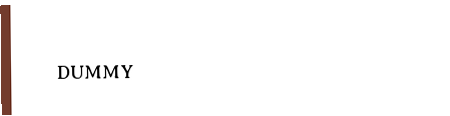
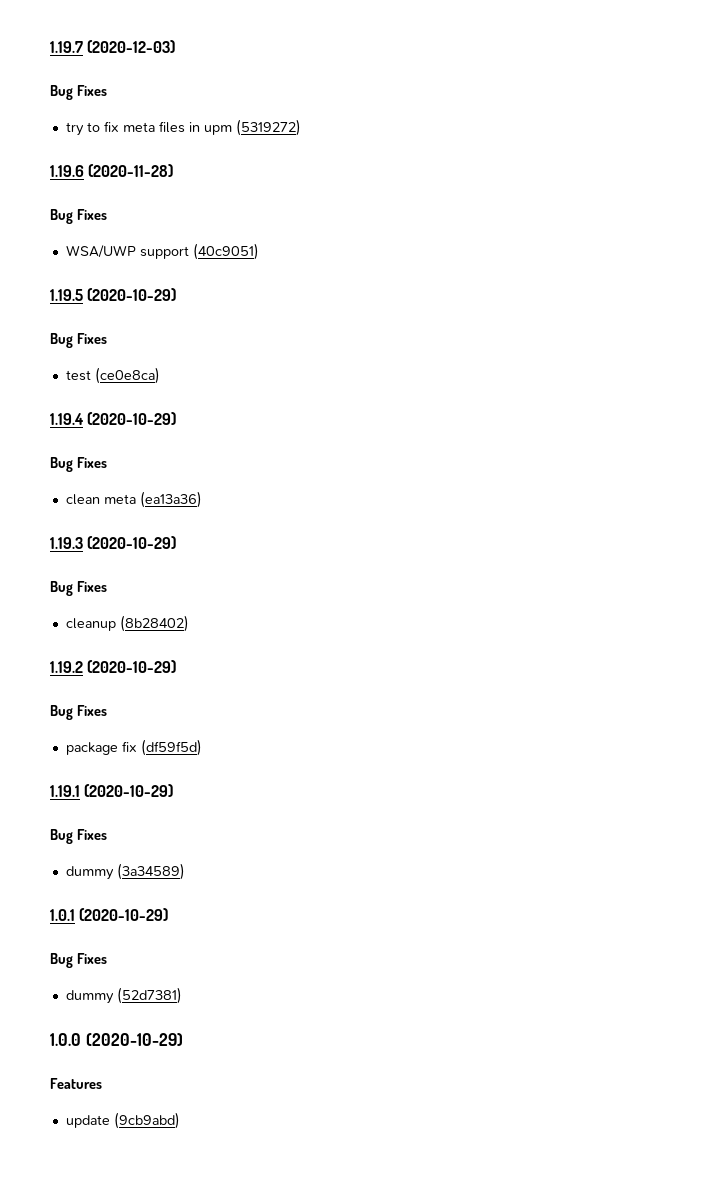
[57,65,134,79] DUMMY -> [50,40,176,53] [50,85,107,100] [65,119,301,136] [50,164,174,177] [50,209,107,224] [65,243,259,260] [50,288,177,301] [50,333,107,348] [65,367,160,384] [50,412,177,425] [50,457,107,472] [65,491,202,508] [50,536,177,549] [50,581,107,596] [65,615,189,632] [50,660,177,673] [50,705,107,720] [65,739,202,756] [50,784,174,797] [50,829,107,844] [65,863,185,880] [50,908,169,921] [50,953,107,968] [65,987,182,1004] [50,1033,183,1046] [50,1078,102,1089] [65,1112,180,1129] 1.19.7 (2020-12-03) // Bug Fixes // try to fix meta files in upm (5319272) // 1.19.6 (2020-11-28) // Bug Fixes // WSA/UWP support (40c9051) // 1.19.5 (2020-10-29) // Bug Fixes // test (ce0e8ca) // 1.19.4 (2020-10-29) // Bug Fixes // clean meta (ea13a36) // 1.19.3 (2020-10-29) // Bug Fixes // cleanup (8b28402) // 1.19.2 (2020-10-29) // Bug Fixes // package fix (df59f5d) // 1.19.1 (2020-10-29) // Bug Fixes // dummy (3a34589) // 1.0.1 (2020-10-29) // Bug Fixes // dummy (52d7381) // 1.0.0 (2020-10-29) // Features // update (9cb9abd)

